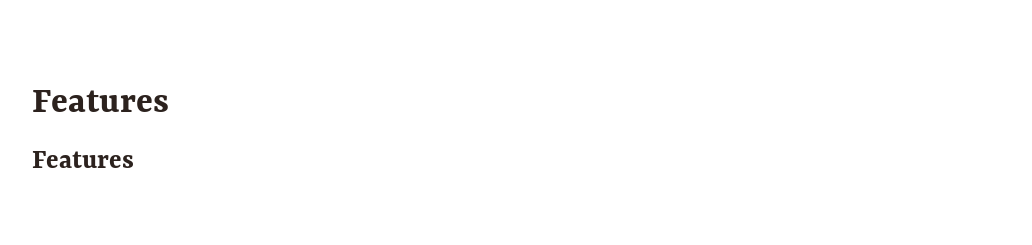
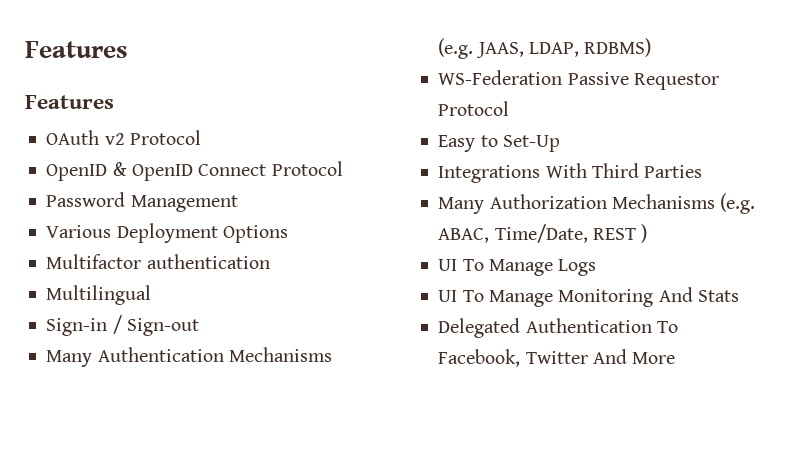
(134, 159) none -> [46,130,201,145] [46,161,343,181] [46,192,238,212] [46,223,288,243] [46,254,270,269] [46,285,152,305] [46,315,199,336] [46,347,332,367] [438,38,652,59] [438,70,719,90] [438,101,510,116] [438,135,560,152] [438,163,703,183] [438,193,756,214] [438,224,648,243] [438,259,597,276] [438,287,739,307] [438,318,678,338] [438,349,676,367] // OAuth v2 Protocol // OpenID & OpenID Connect Protocol // Password Management // Various Deployment Options // Multifactor authentication // Multilingual // Sign-in / Sign-out // Many Authentication Mechanisms (e.g. JAAS, LDAP, RDBMS) // WS-Federation Passive Requestor Protocol // Easy to Set-Up // Integrations With Third Parties // Many Authorization Mechanisms (e.g. ABAC, Time/Date, REST ) // UI To Manage Logs // UI To Manage Monitoring And Stats // Delegated Authentication To Facebook, Twitter And More

